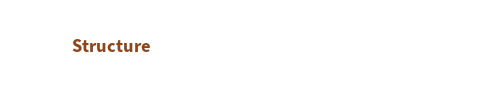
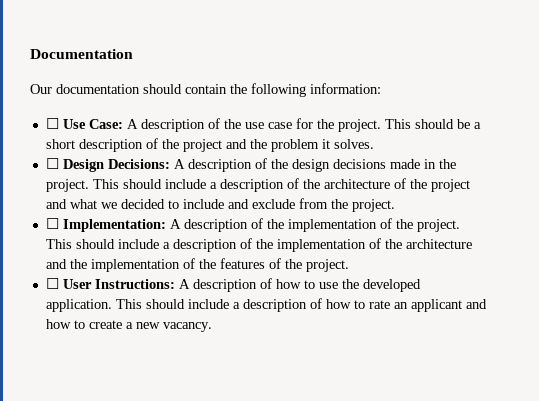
[72,39,151,52] Structure -> [30,49,133,59] [30,83,381,97] [45,118,481,132] [45,138,374,152] [45,158,456,172] [45,178,470,192] [45,198,395,212] [45,218,460,232] [45,238,472,252] [45,258,349,272] [45,278,421,292] [45,298,487,312] [45,319,212,332] Documentation // Our documentation should contain the following information: // ☐ Use Case: A description of the use case for the project. This should be a short description of the project and the problem it solves. // ☐ Design Decisions: A description of the design decisions made in the project. This should include a description of the architecture of the project and what we decided to include and exclude from the project. // ☐ Implementation: A description of the implementation of the project. This should include a description of the implementation of the architecture and the implementation of the features of the project. // ☐ User Instructions: A description of how to use the developed application. This should include a description of how to rate an applicant and how to create a new vacancy.

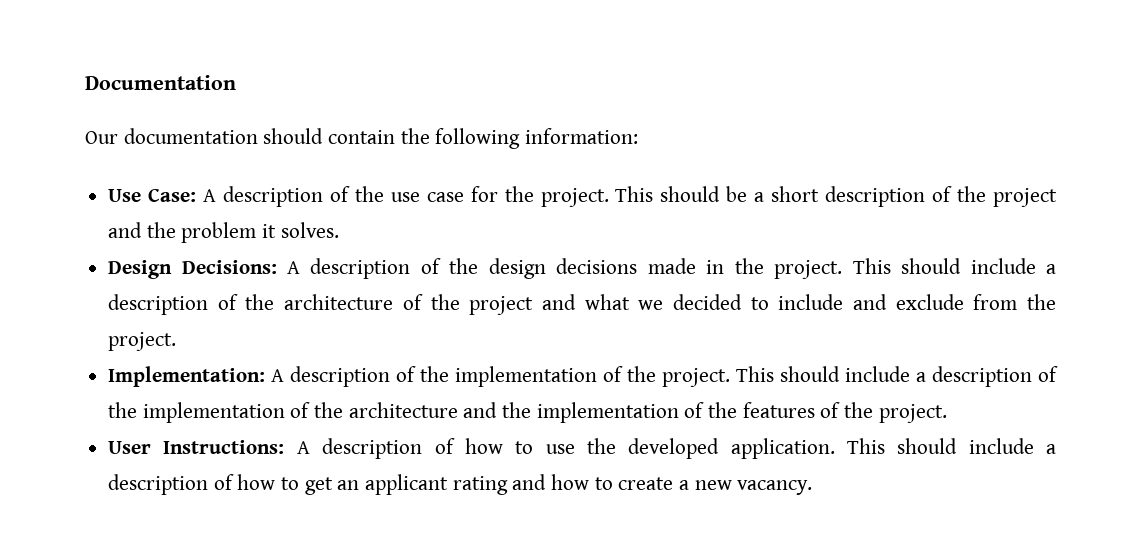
[45,118,59,129] ☐ -> (639, 136) none
[45,158,59,169] ☐ -> (339, 230) none
[45,218,59,229] ☐ -> (177, 341) none
[45,278,59,289] ☐ -> (947, 413) none
[368,300,390,309] rate -> [304,477,333,495] get
(462, 305) none -> [452,476,508,495] rating

